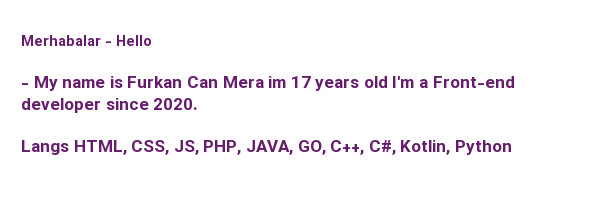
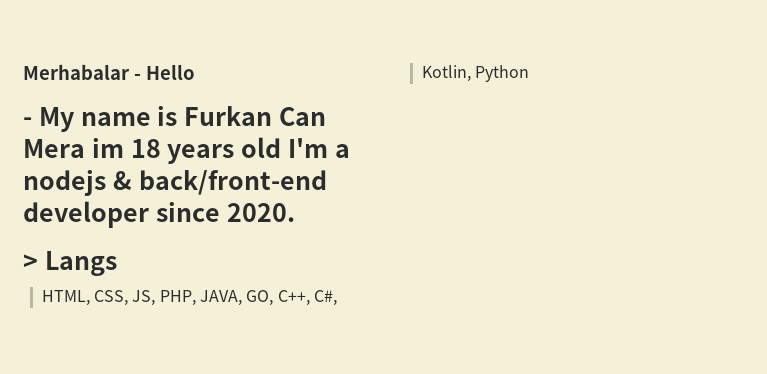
[290,76,311,88] 17 -> [130,139,161,158] 18
[432,76,515,88] Front-end -> [23,170,327,196] nodejs & back/front-end
(199, 104) none -> [23,254,38,270] >
(69, 147) none -> (117, 263) //

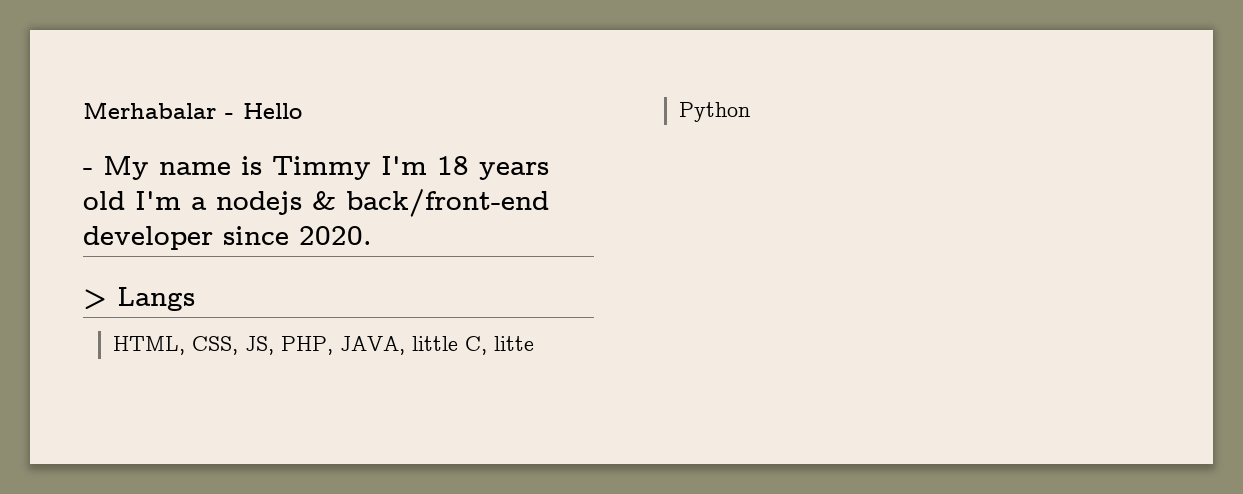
[184,106,326,126] [23,138,124,158] Furkan Can Mera im -> [272,156,427,180] Timmy I'm
[246,290,337,306] [421,65,471,82] GO, C++, C#, Kotlin, -> [412,336,535,355] little C, litte

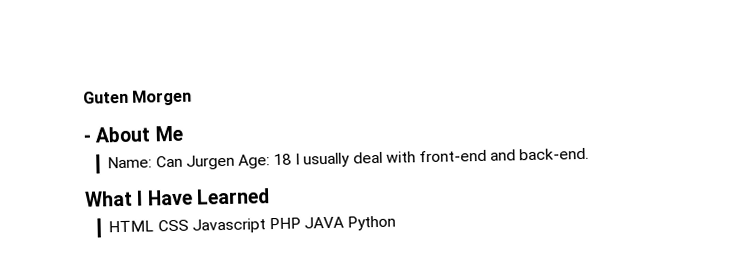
[83,102,302,119] [83,156,549,180] [83,189,549,217] [83,226,372,250] [83,287,195,311] [113,336,535,355] Merhabalar - Hello // - My name is Timmy I'm 18 years old I'm a nodejs & back/front-end developer since 2020. // > Langs // HTML, CSS, JS, PHP, JAVA, little C, litte -> [83,89,193,106] [83,125,183,143] [107,147,590,170] [84,188,270,207] [108,216,345,234] Guten Morgen // - About Me // Name: Can Jurgen Age: 18 I usually deal with front-end and back-end. // What I Have Learned // HTML CSS Javascript PHP JAVA

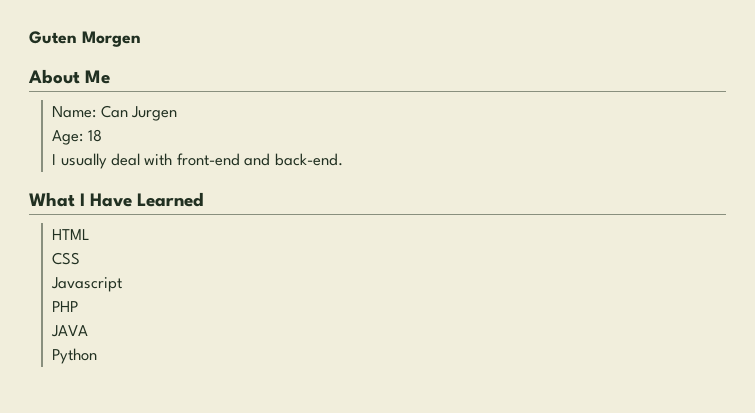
[83,134,91,143] - -> (141, 39) none
(235, 162) none -> (178, 113) //
(293, 159) none -> (102, 135) //
(155, 226) none -> (91, 234) //
(189, 225) none -> (81, 258) //
(266, 226) none -> (123, 284) //
(301, 223) none -> (79, 306) //
(345, 222) none -> (89, 331) //

